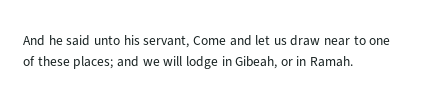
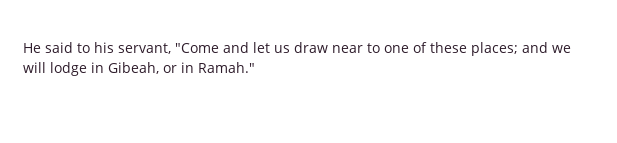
[23,35,120,46] And he said unto -> [23,42,90,53] He said to
[192,36,226,45] Come -> [175,43,219,53] "Come
[310,56,354,67] Ramah. -> [198,62,255,73] Ramah."

